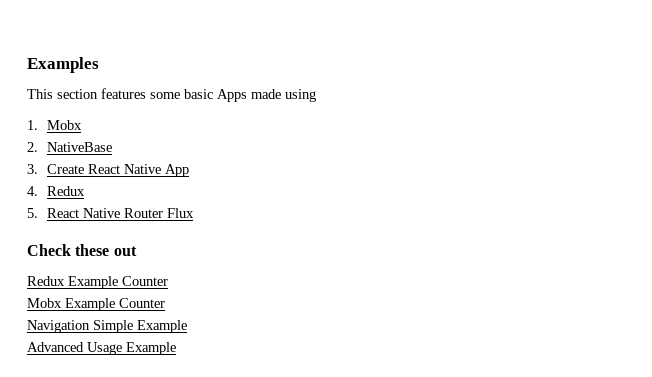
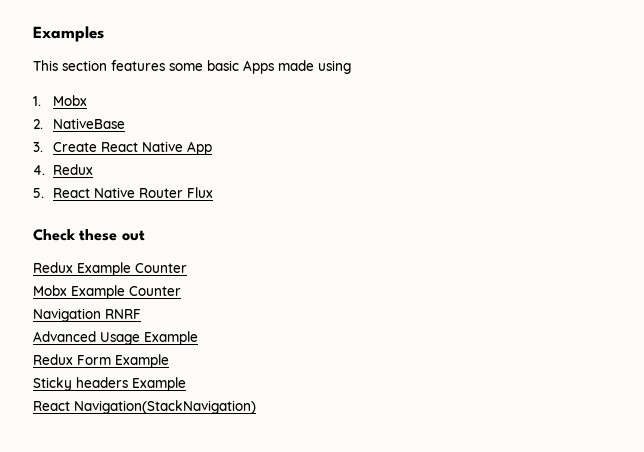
[93,320,187,333] Simple Example -> [105,309,141,319] RNRF
(176, 348) none -> [33,354,169,368] [33,377,186,391] [33,400,256,414] // Redux Form Example // Sticky headers Example // React Navigation(StackNavigation)

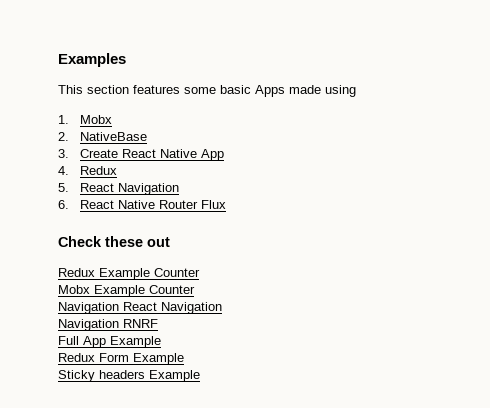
(91, 193) none -> [117,183,179,195] [58,200,114,209] Navigation // 6. React
(181, 291) none -> [58,302,222,314] // Navigation React Navigation
[33,331,140,345] Advanced Usage -> [58,336,106,348] Full App
[33,400,256,414] // React Navigation(StackNavigation) -> (200, 376) none

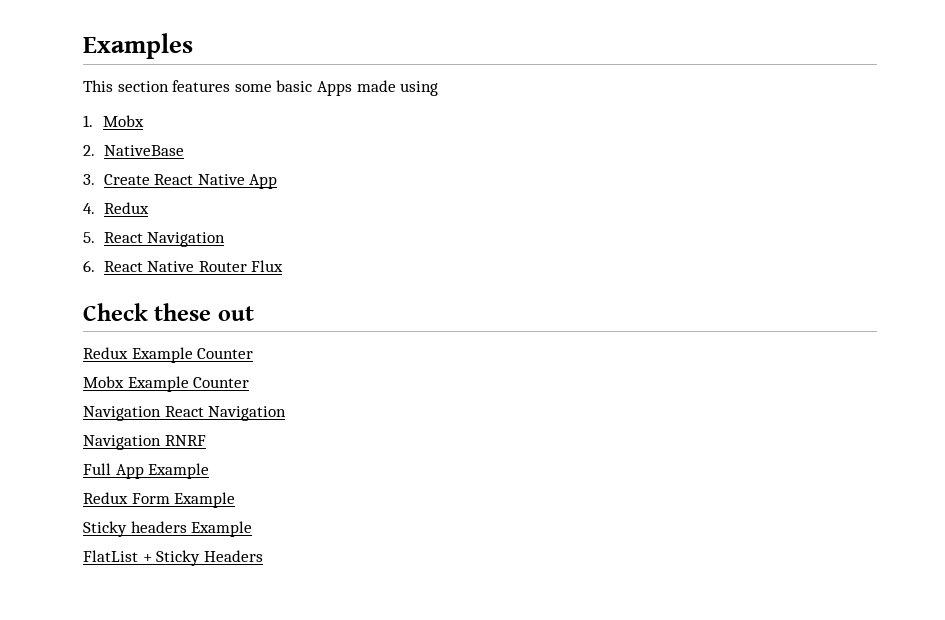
(200, 376) none -> [83,550,263,566] // FlatList + Sticky Headers

